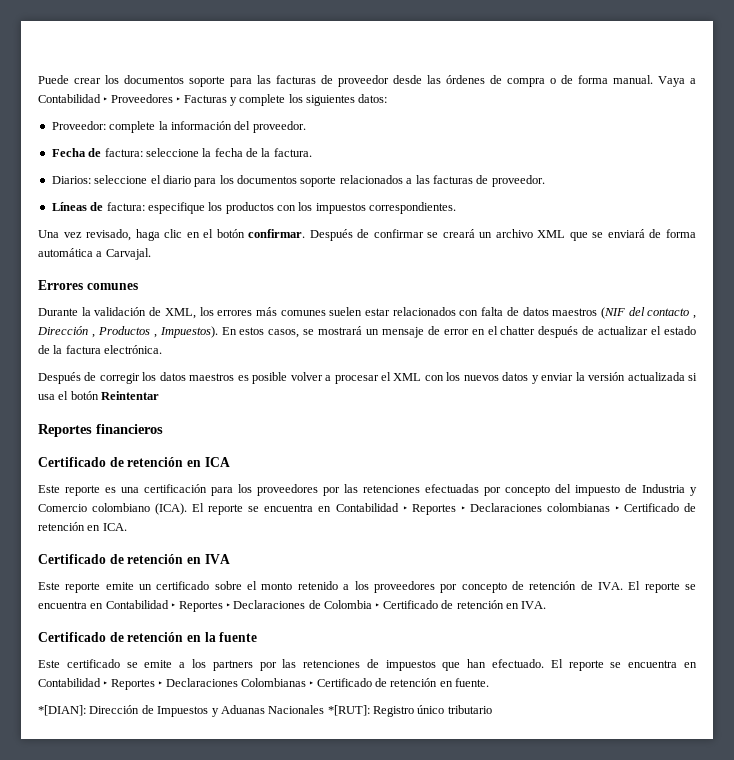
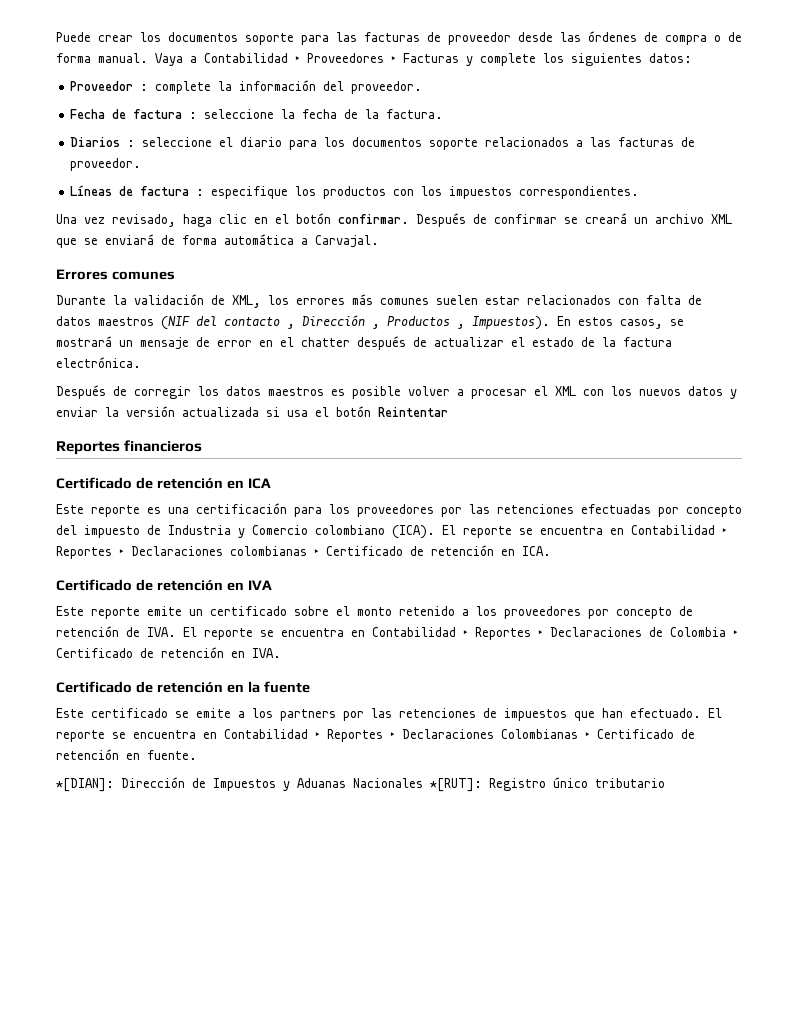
[51,121,106,130] Proveedor: -> [70,81,149,91] Proveedor :
[104,148,143,157] factura: -> [133,109,198,119] factura :
[51,176,91,184] Diarios: -> [70,137,136,147] Diarios :
[106,202,145,211] factura: -> [140,186,205,196] factura :

